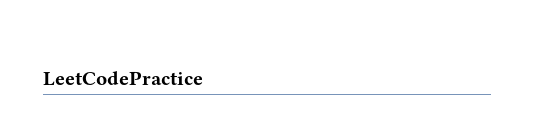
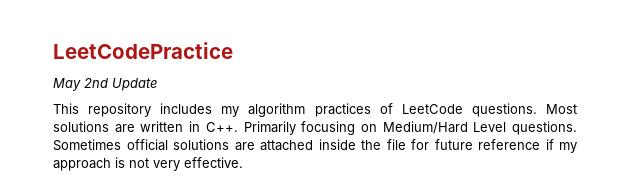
(203, 78) none -> [53,78,157,91] [53,103,577,117] [53,121,577,135] [53,139,577,153] [53,157,243,171] // May 2nd Update // This repository includes my algorithm practices of LeetCode questions. Most solutions are written in C++. Primarily focusing on Medium/Hard Level questions. Sometimes official solutions are attached inside the file for future reference if my approach is not very effective.

